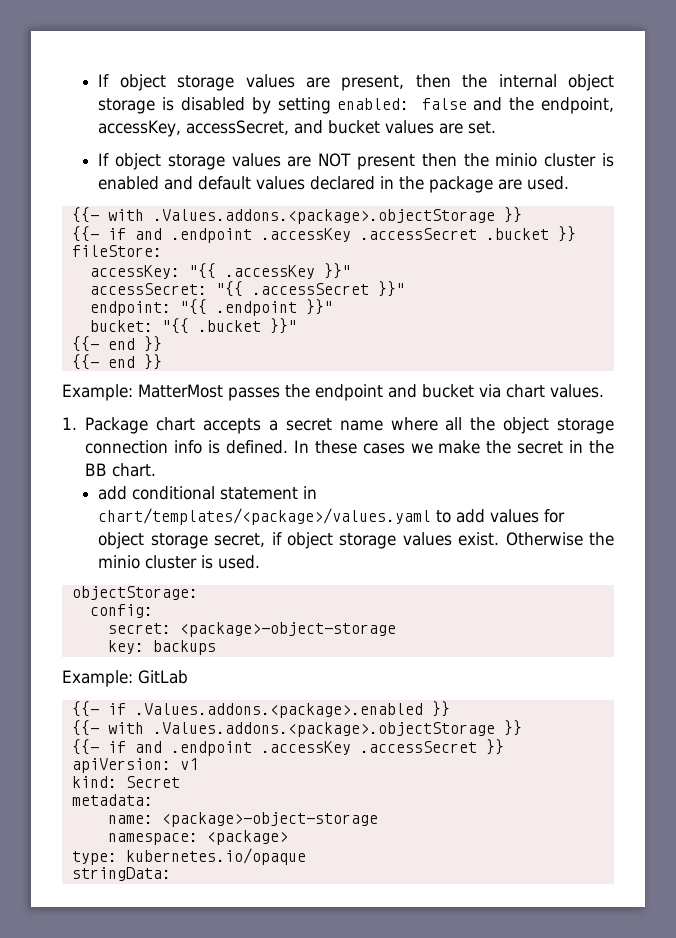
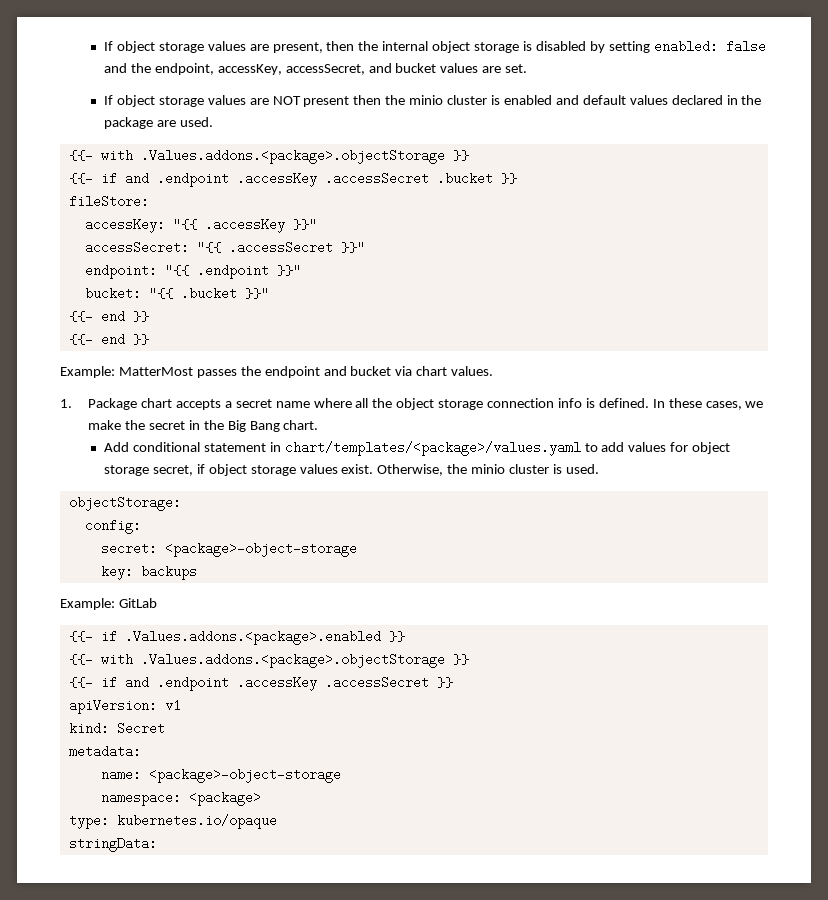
[362,443,405,454] cases -> [705,401,742,410] cases,
[85,463,108,476] BB -> [227,420,280,432] Big Bang
[98,486,128,500] add -> [103,442,129,452] Add
[505,532,583,546] Otherwise -> [377,464,444,476] Otherwise,

